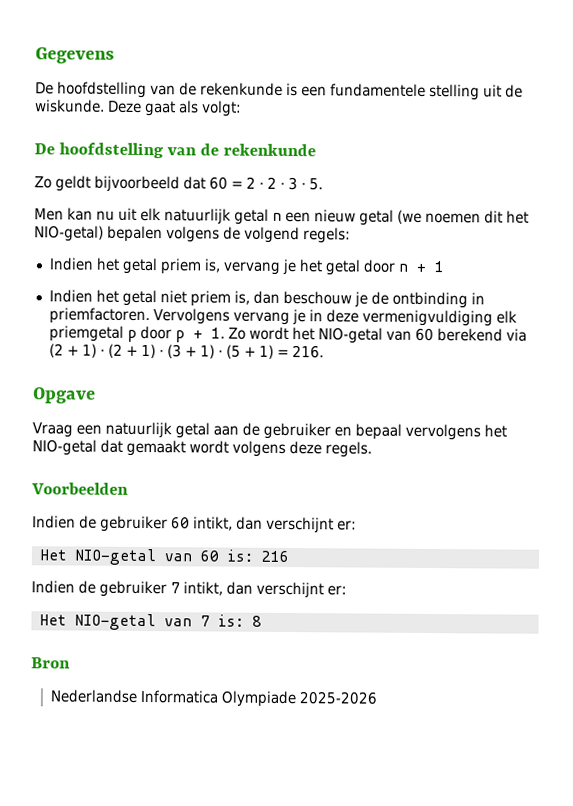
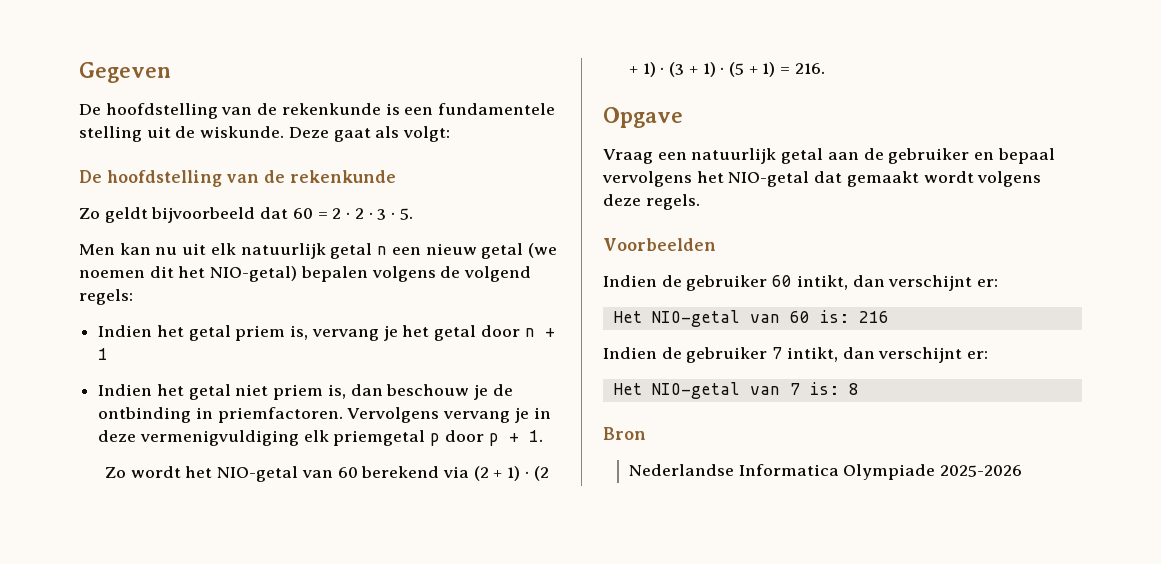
[35,47,115,64] Gegevens -> [79,62,171,83] Gegeven
(225, 333) none -> (543, 436) //

